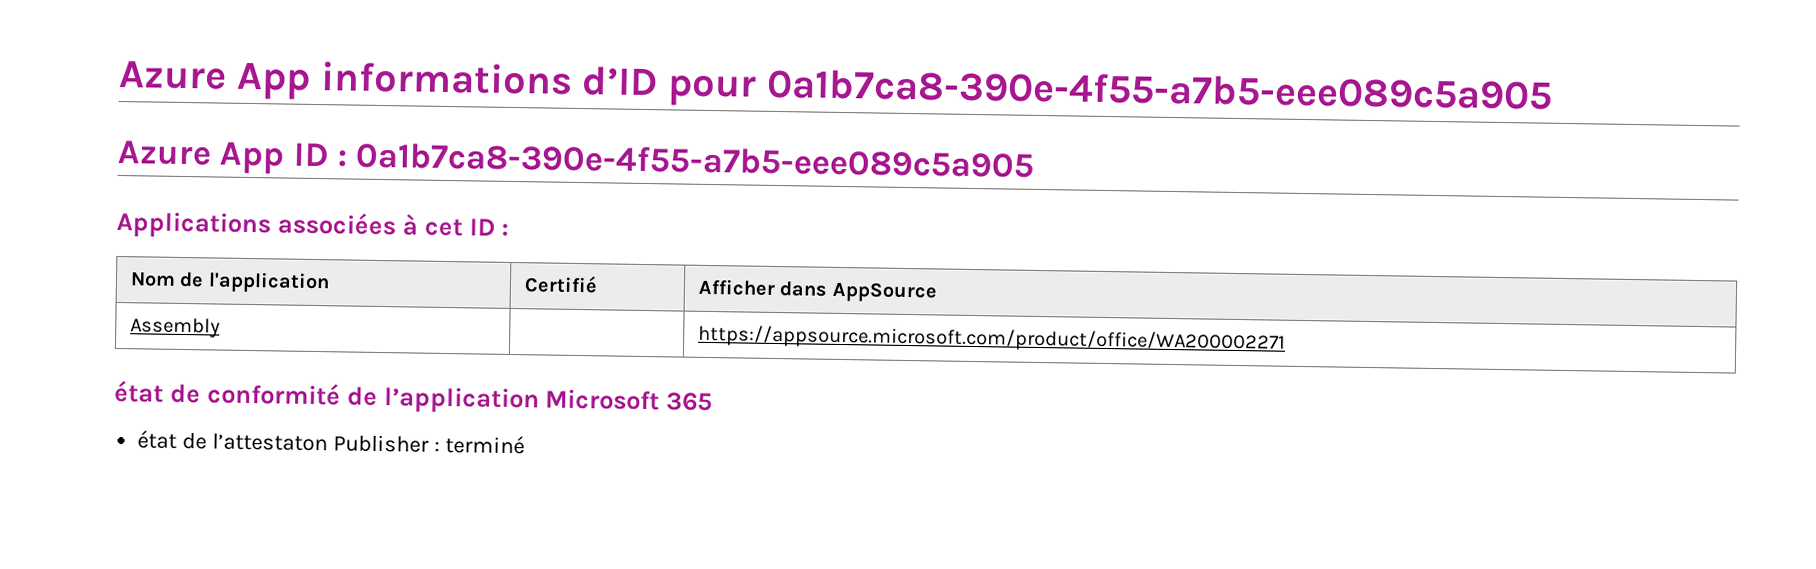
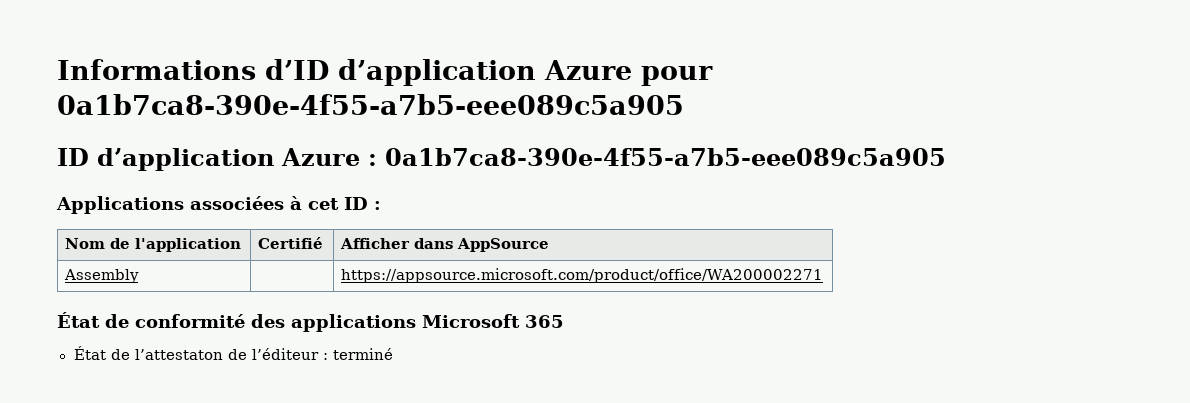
[118,60,659,100] Azure App informations d’ID -> [57,59,632,86] Informations d’ID d’application Azure
[117,139,330,175] Azure App ID -> [57,148,360,171] ID d’application Azure
[114,379,164,403] état -> [57,312,100,328] État
[346,386,540,415] de l’application -> [251,314,416,332] des applications
[137,430,178,449] état -> [73,346,106,360] État
[333,434,430,453] Publisher -> [227,348,319,360] de l’éditeur

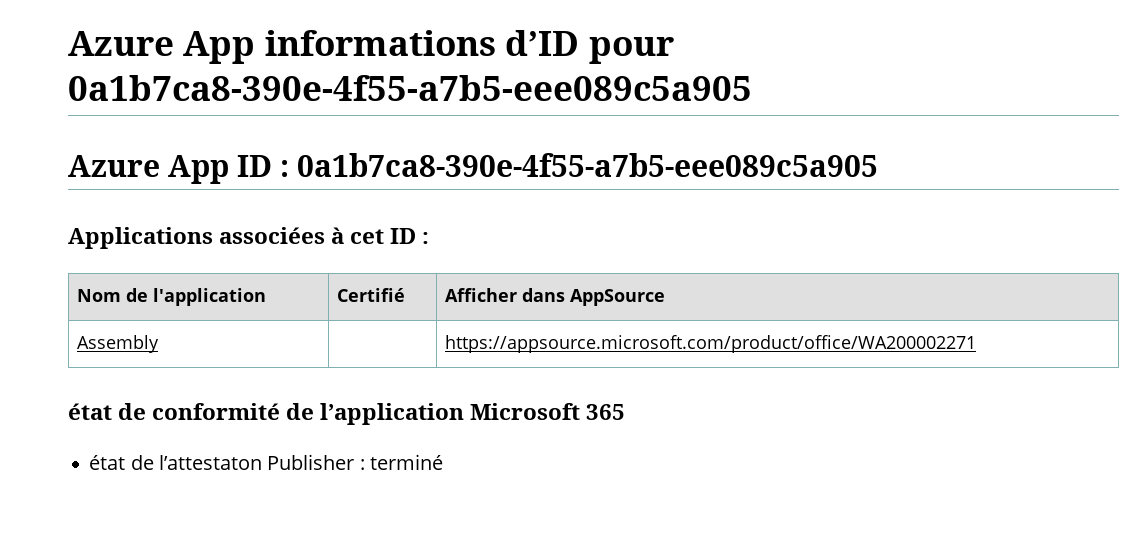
[57,59,632,86] Informations d’ID d’application Azure -> [68,30,580,64] Azure App informations d’ID
[57,148,360,171] ID d’application Azure -> [68,155,273,184] Azure App ID
[57,312,100,328] État -> [68,403,112,420] état
[251,314,416,332] des applications -> [286,403,465,425] de l’application
[73,346,106,360] État -> [89,455,126,470] état
[227,348,319,360] de l’éditeur -> [267,454,355,470] Publisher

